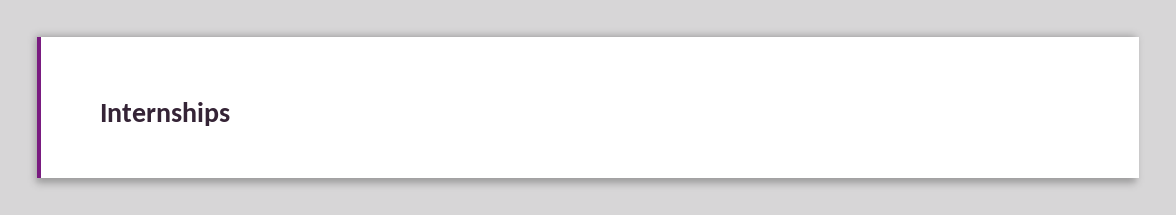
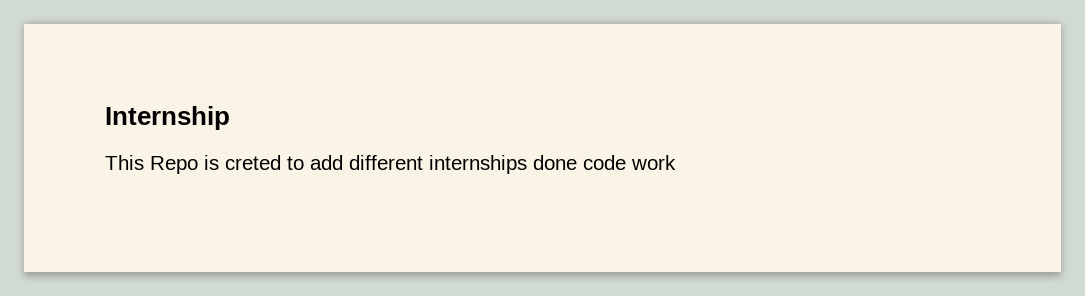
[100,102,230,126] Internships -> [105,106,230,130] [105,155,676,174] Internship // This Repo is creted to add different internships done code work

